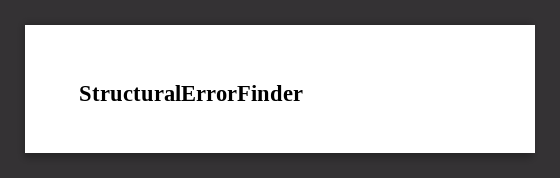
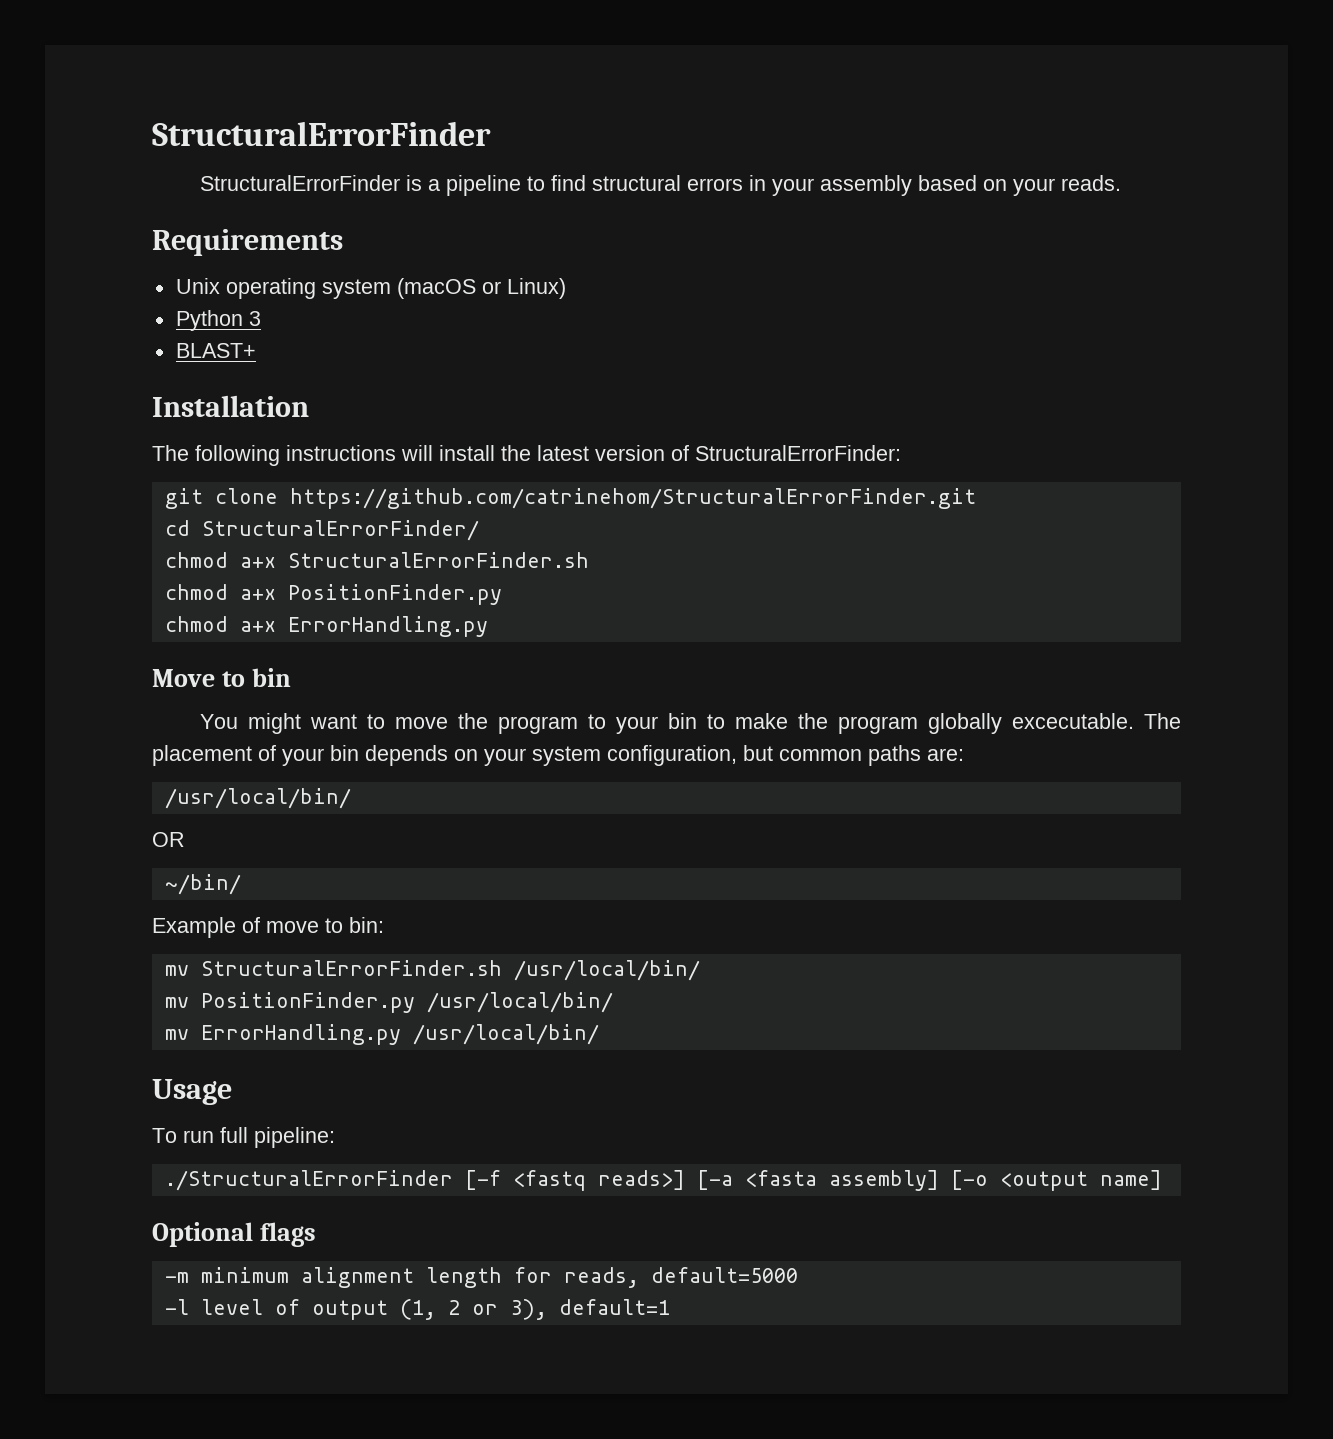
[79,85,303,101] StructuralErrorFinder -> [152,121,491,146] [199,175,1121,196] [152,229,343,256] [175,278,566,299] [175,310,261,331] [175,343,256,358] [152,395,309,417] [152,445,901,466] [164,488,976,509] [164,520,479,541] [164,552,589,568] [164,584,502,605] [164,616,488,637] [152,668,291,687] [199,713,1181,734] [152,745,964,766] [164,788,351,809] [152,832,185,847] [164,874,241,895] [152,917,384,938] [164,960,700,981] [164,992,613,1013] [164,1024,599,1045] [152,1079,232,1105] [152,1127,335,1148] [164,1170,1162,1191] [152,1222,316,1247] [164,1267,798,1288] [164,1299,670,1320] StructuralErrorFinder // StructuralErrorFinder is a pipeline to find structural errors in your assembly based on your reads. // Requirements // Unix operating system (macOS or Linux) // Python 3 // BLAST+ // Installation // The following instructions will install the latest version of StructuralErrorFinder: // git clone https://github.com/catrinehom/StructuralErrorFinder.git // cd StructuralErrorFinder/ // chmod a+x StructuralErrorFinder.sh // chmod a+x PositionFinder.py // chmod a+x ErrorHandling.py // Move to bin // You might want to move the program to your bin to make the program globally excecutable. The placement of your bin depends on your system configuration, but common paths are: // /usr/local/bin/ // OR // ~/bin/ // Example of move to bin: // mv StructuralErrorFinder.sh /usr/local/bin/ // mv PositionFinder.py /usr/local/bin/ // mv ErrorHandling.py /usr/local/bin/ // Usage // To run full pipeline: // ./StructuralErrorFinder [-f <fastq reads>] [-a <fasta assembly] [-o <output name] // Optional flags // -m minimum alignment length for reads, default=5000 // -l level of output (1, 2 or 3), default=1

